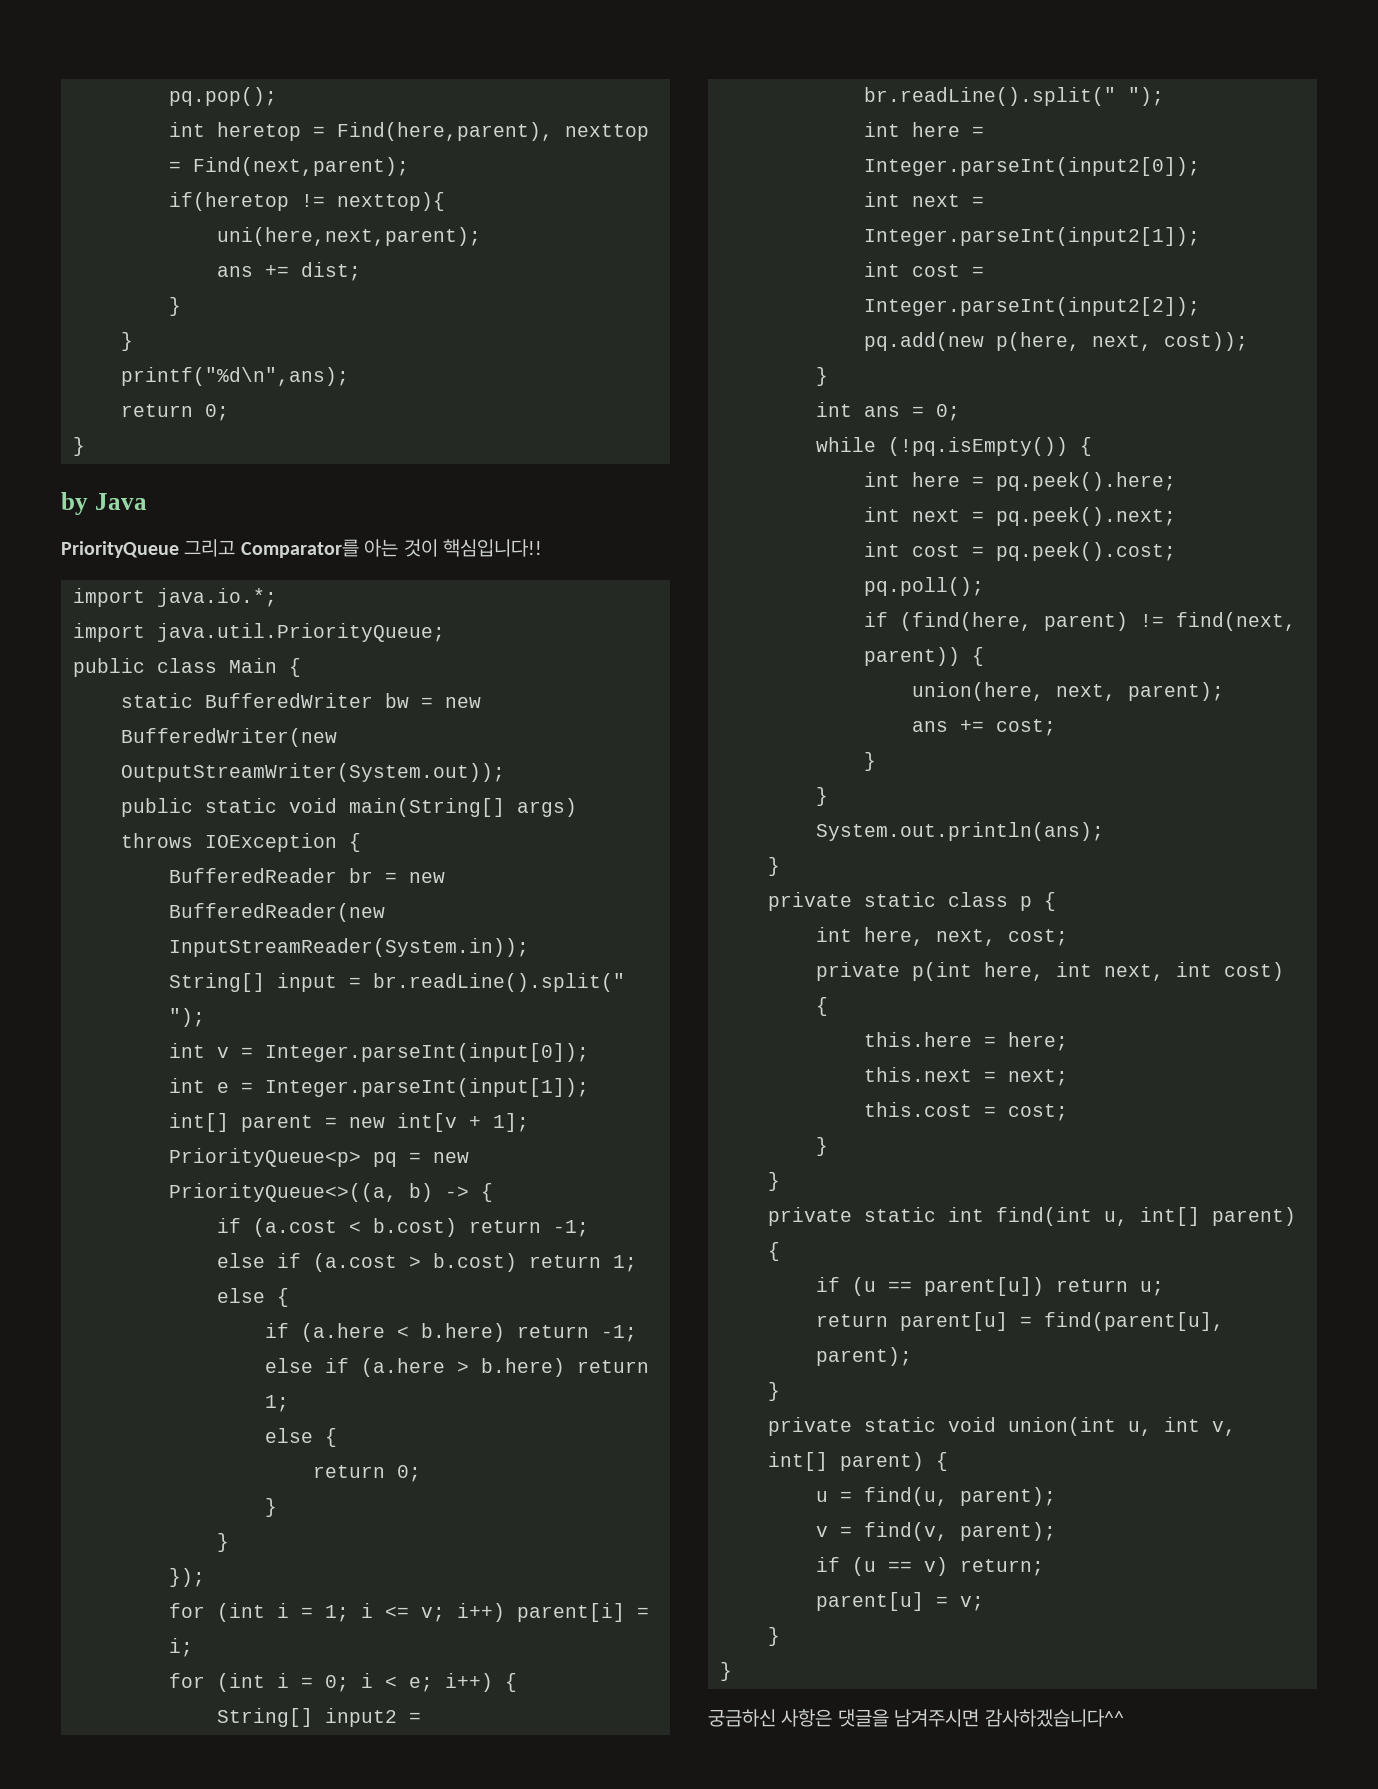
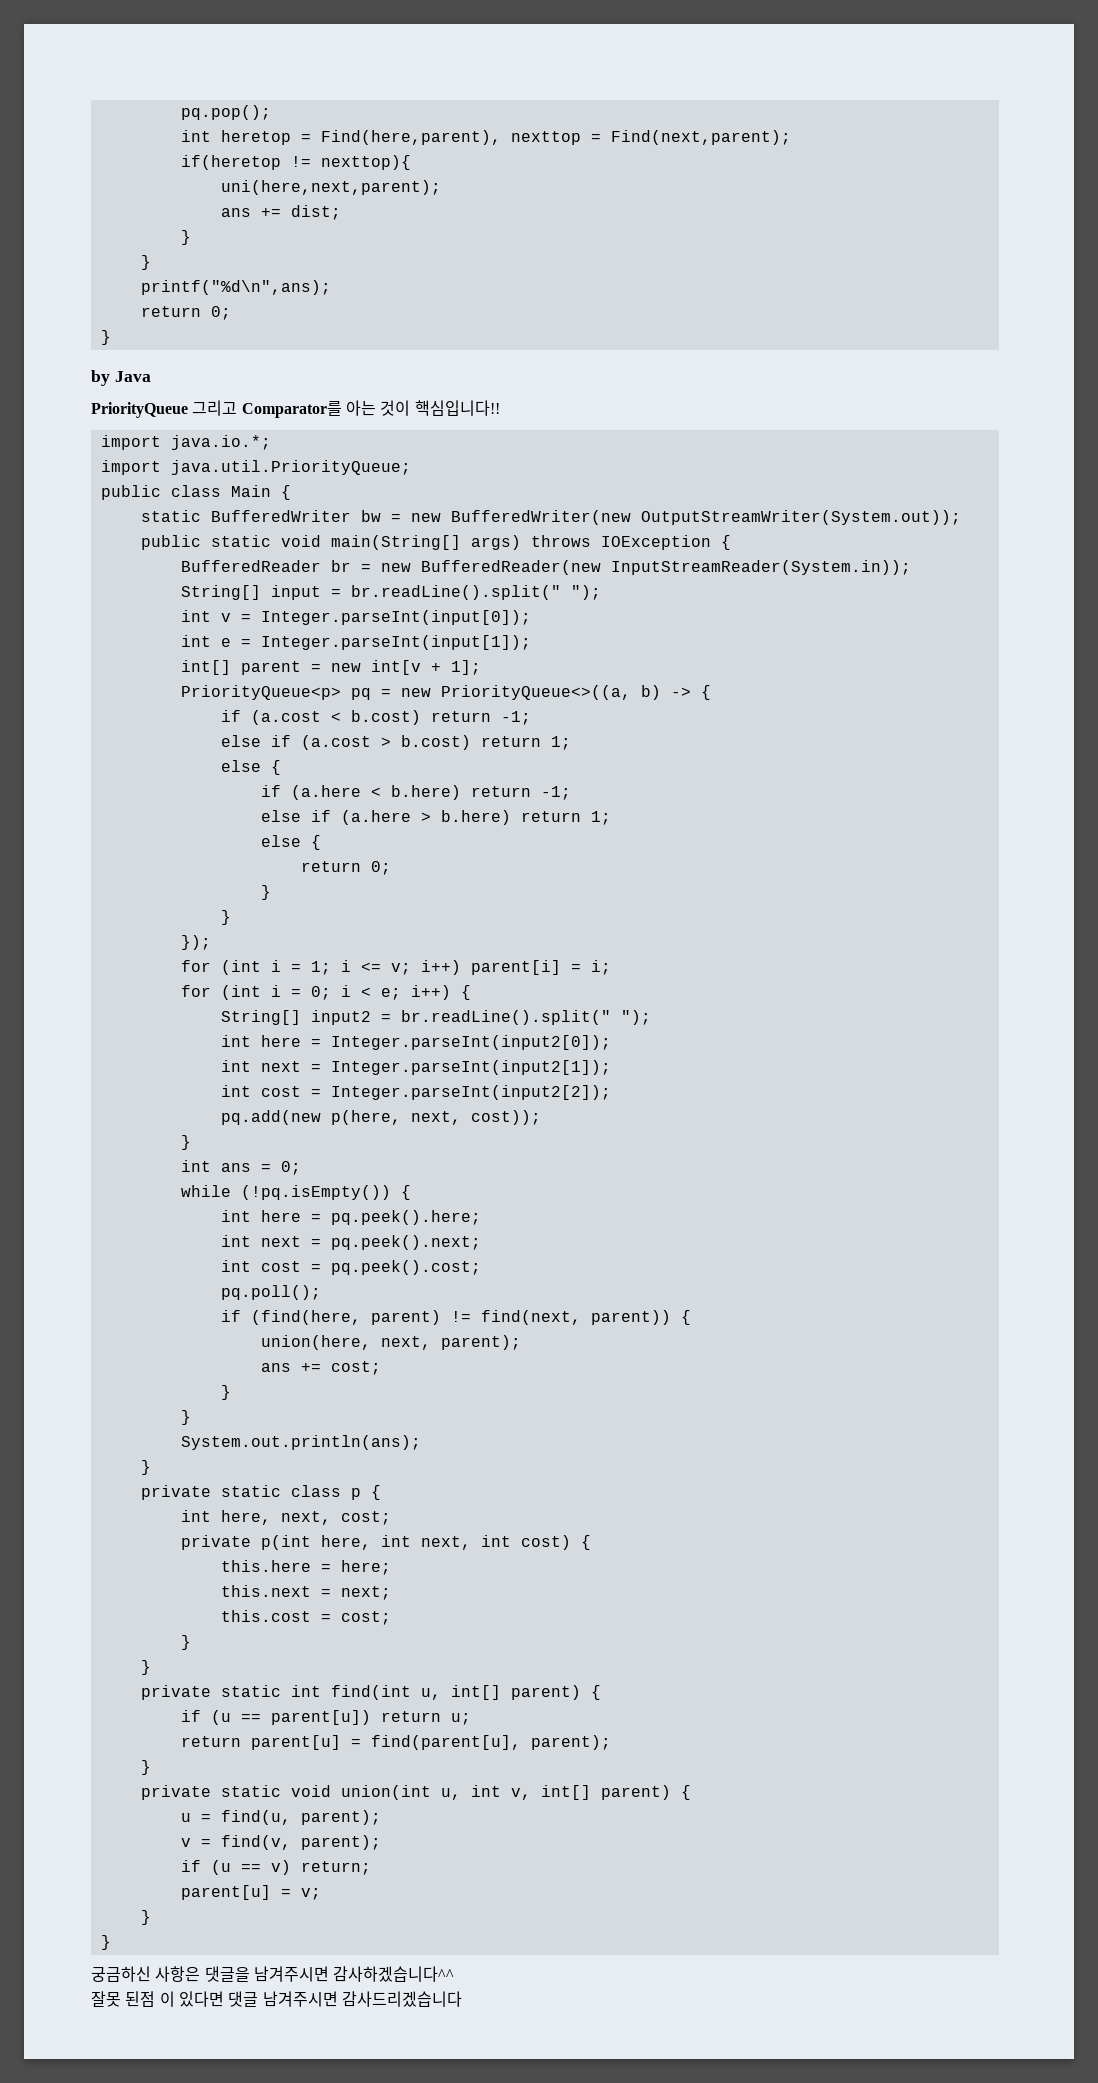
(1124, 1718) none -> [91,1991,462,2007] // 잘못 된점 이 있다면 댓글 남겨주시면 감사드리겠습니다

